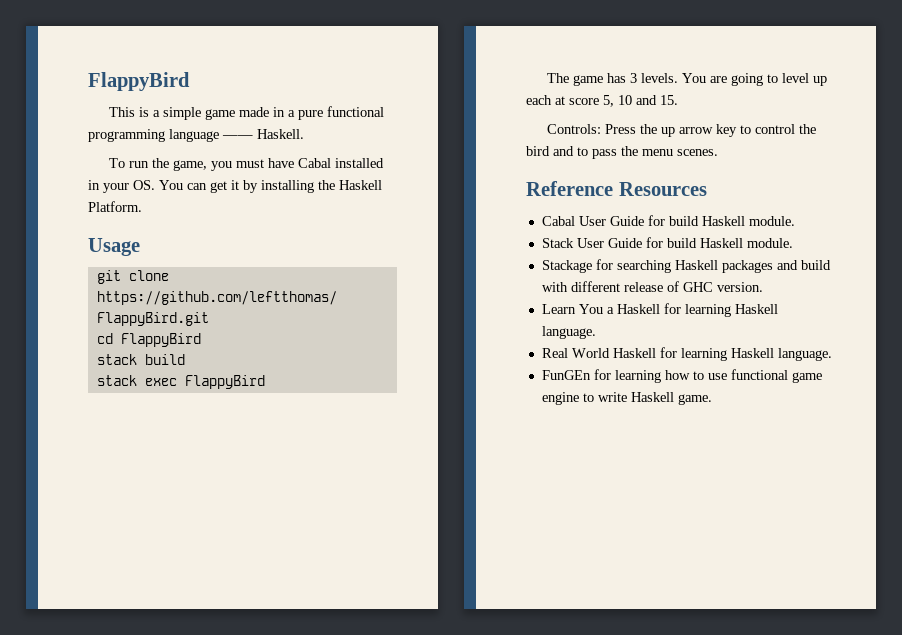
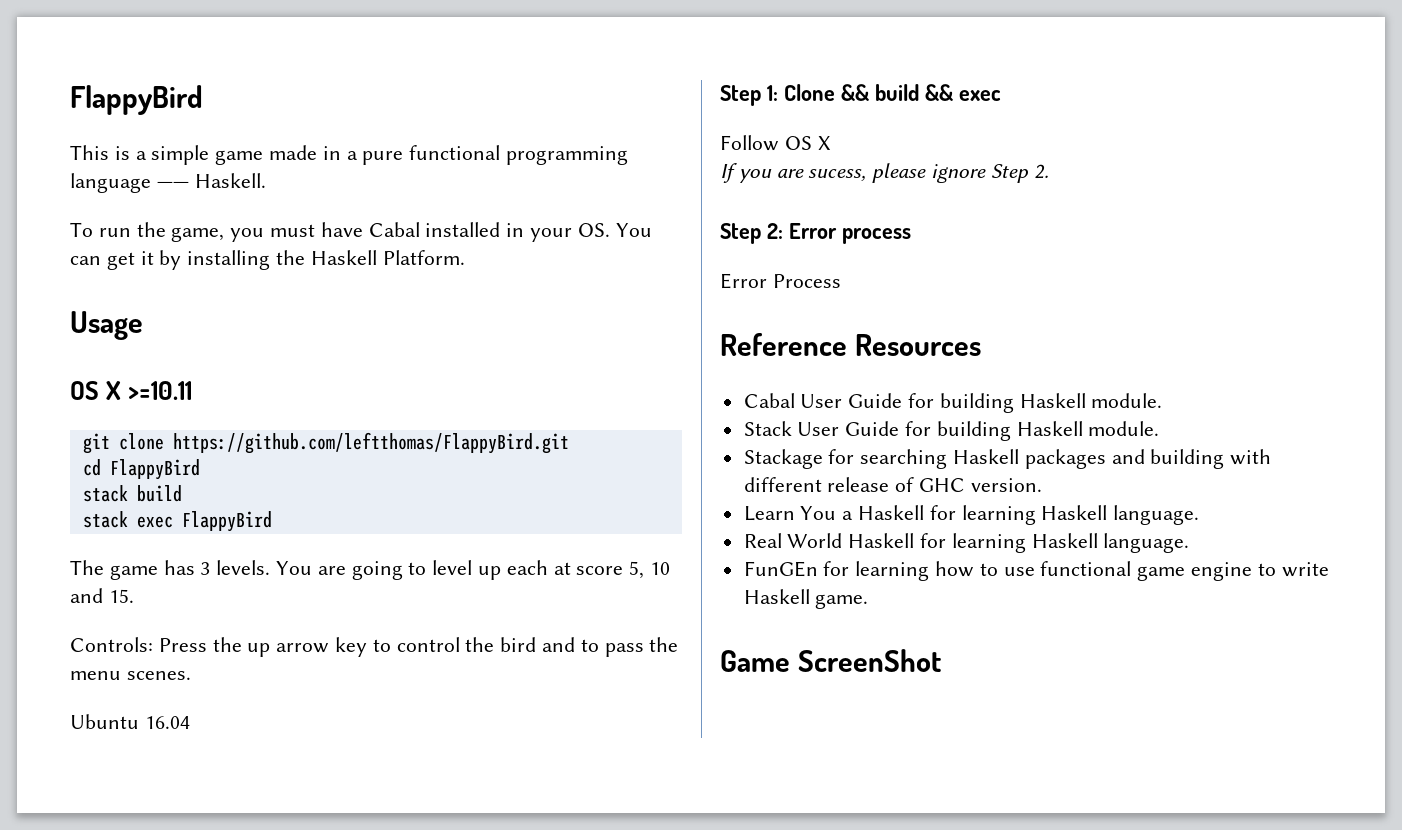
(140, 247) none -> [70,381,193,400] // OS X >=10.11
(718, 152) none -> [70,714,190,729] [720,84,1001,106] [720,135,831,151] [720,163,1049,183] [720,223,911,244] [720,273,841,289] // Ubuntu 16.04 // Step 1: Clone && build && exec // Follow OS X // If you are sucess, please ignore Step 2. // Step 2: Error process // Error Process
[668,216,699,226] build -> [939,393,1014,413] building
[666,238,697,248] build -> [936,421,1011,441] building
[800,260,831,270] build -> [1150,449,1225,469] building
(712, 399) none -> [720,649,942,672] // Game ScreenShot

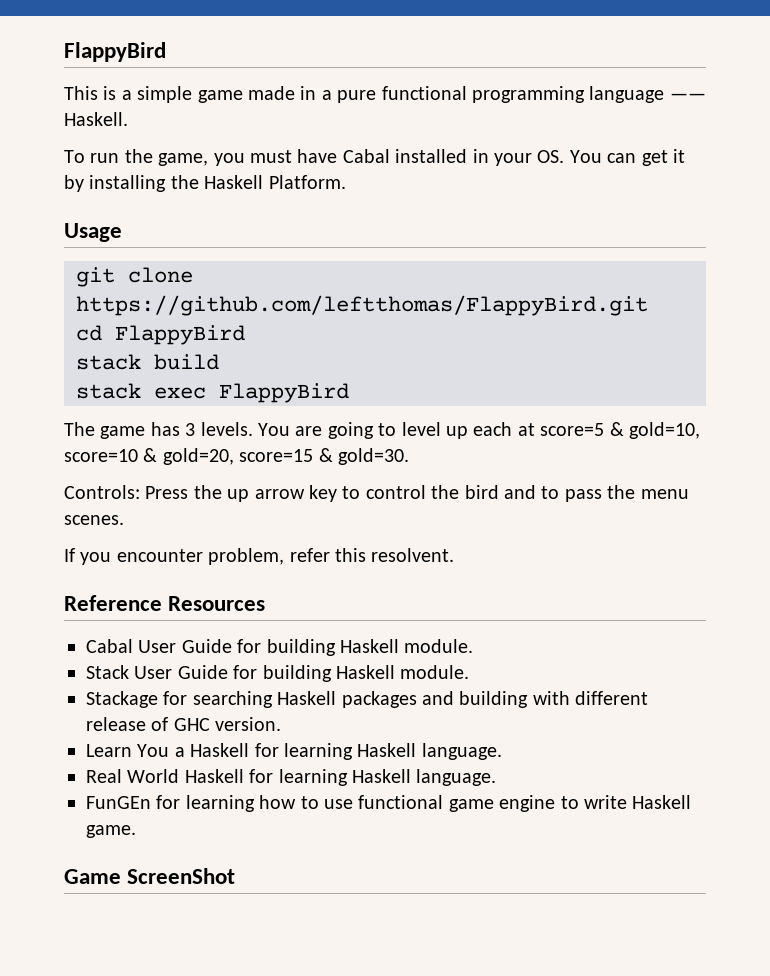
[70,381,193,400] // OS X >=10.11 -> (122, 232) none
[576,561,671,579] [70,588,134,603] score 5, 10 and 15. -> [540,422,700,439] [64,448,409,465] score=5 & gold=10, score=10 & gold=20, score=15 & gold=30.
[70,714,190,729] [720,84,1001,106] [720,135,831,151] [720,163,1049,183] [720,223,911,244] [720,273,841,289] Ubuntu 16.04 // Step 1: Clone && build && exec // Follow OS X // If you are sucess, please ignore Step 2. // Step 2: Error process // Error Process -> [64,548,455,565] If you encounter problem, refer this resolvent.

